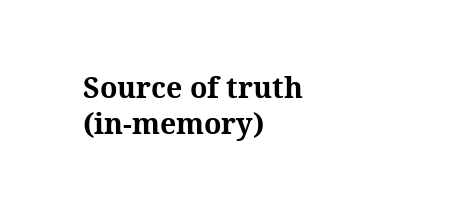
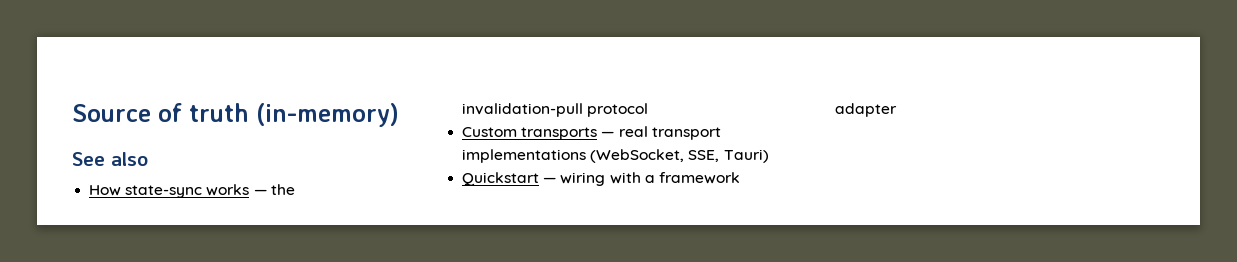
(264, 126) none -> [72,152,148,166] [89,184,295,198] [462,103,649,117] [462,126,721,140] [462,149,769,163] [462,172,740,186] [835,103,898,117] // See also // How state-sync works — the invalidation-pull protocol // Custom transports — real transport implementations (WebSocket, SSE, Tauri) // Quickstart — wiring with a framework adapter

